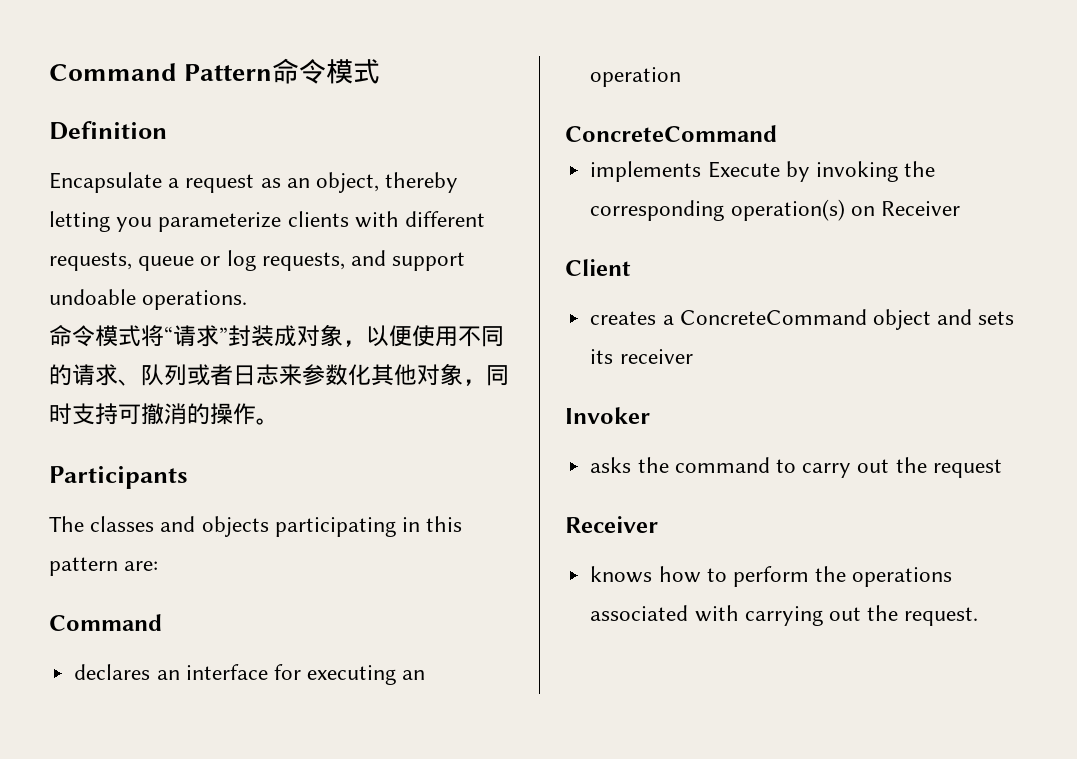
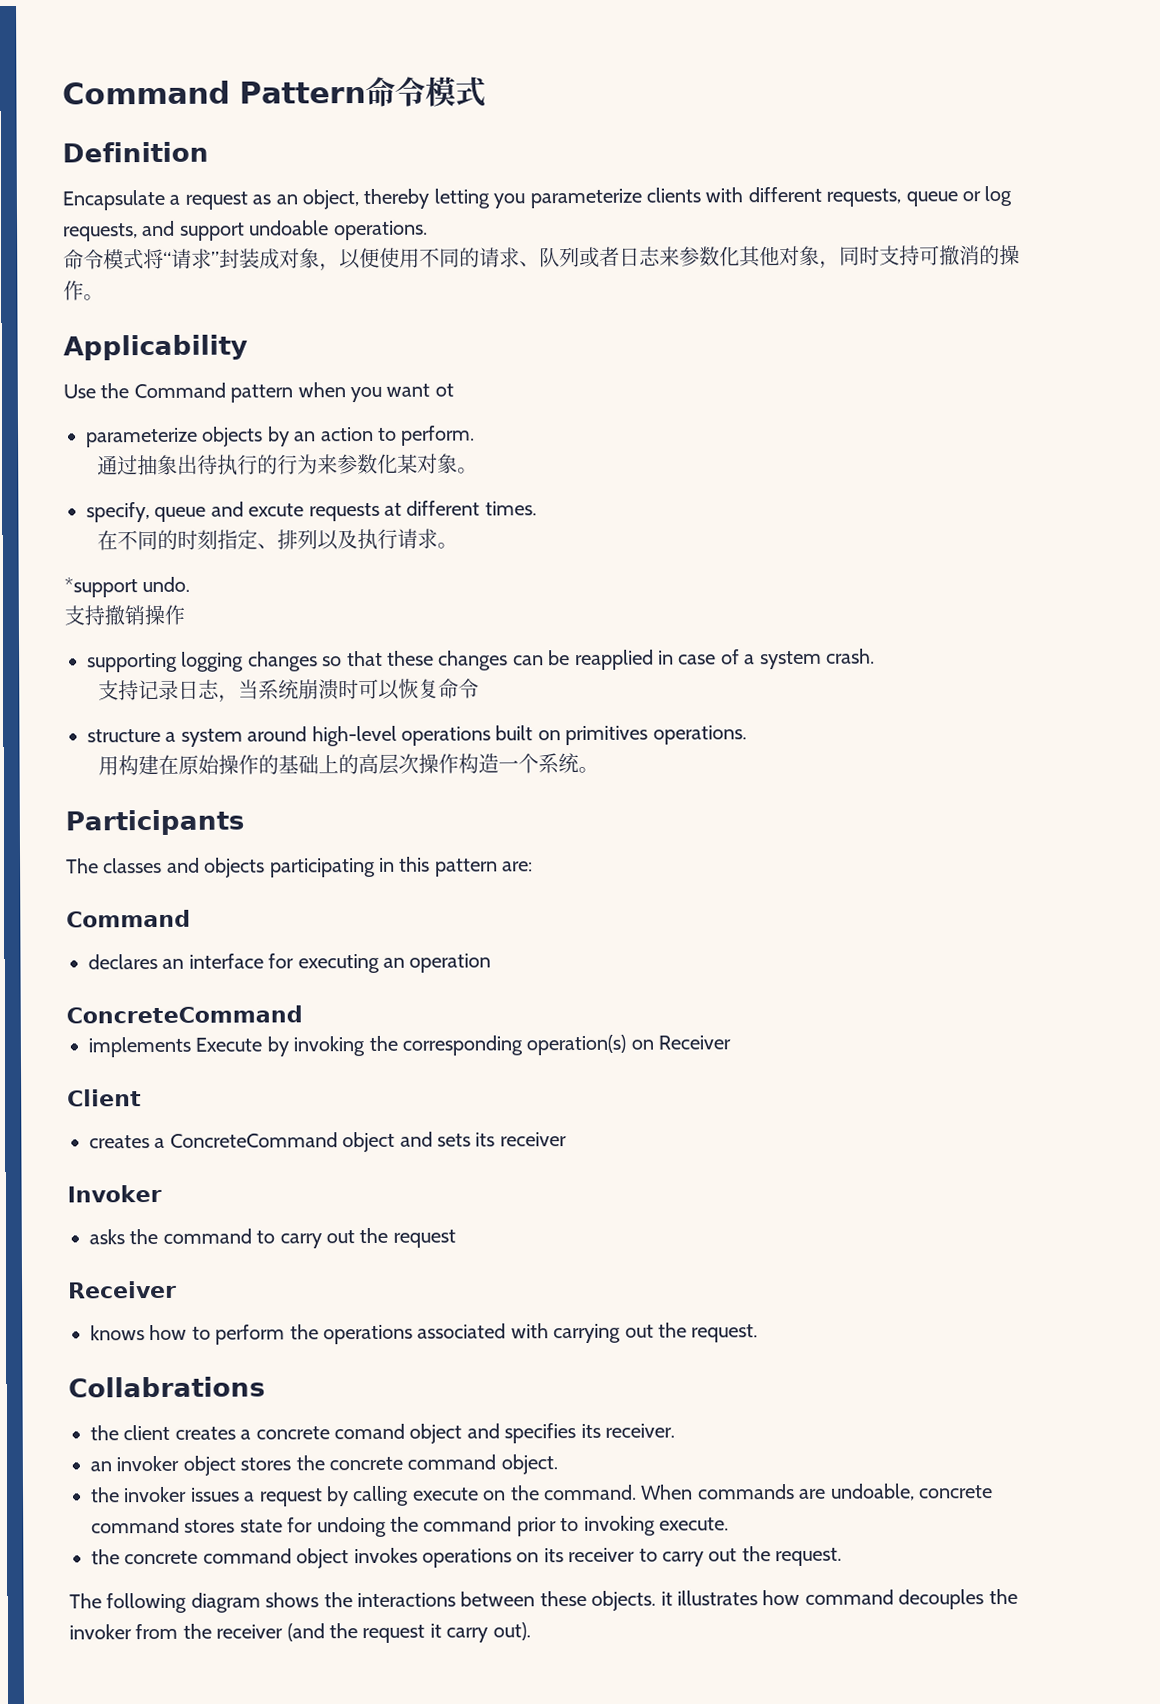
(279, 421) none -> [63,334,248,361] [63,382,454,403] [85,425,476,448] [96,453,478,476] [86,500,537,523] [96,528,458,551] [64,576,191,598] [64,604,185,626] [87,648,875,673] [97,678,479,703] [87,725,747,747] [97,753,599,776] // Applicability // Use the Command pattern when you want ot // parameterize objects by an action to perform. // 通过抽象出待执行的行为来参数化某对象。 // specify, queue and excute requests at different times. // 在不同的时刻指定、排列以及执行请求。 // *support undo. // 支持撤销操作 // supporting logging changes so that these changes can be reapplied in case of a system crash. // 支持记录日志，当系统崩溃时可以恢复命令 // structure a system around high-level operations built on primitives operations. // 用构建在原始操作的基础上的高层次操作构造一个系统。
(979, 616) none -> [68,1376,265,1398] [90,1423,675,1444] [90,1454,558,1476] [90,1483,993,1507] [91,1515,729,1538] [91,1546,843,1569] [69,1588,1018,1614] [69,1622,531,1644] // Collabrations // the client creates a concrete comand object and specifies its receiver. // an invoker object stores the concrete command object. // the invoker issues a request by calling execute on the command. When commands are undoable, concrete command stores state for undoing the command prior to invoking execute. // the concrete command object invokes operations on its receiver to carry out the request. // The following diagram shows the interactions between these objects. it illustrates how command decouples the invoker from the receiver (and the request it carry out).

